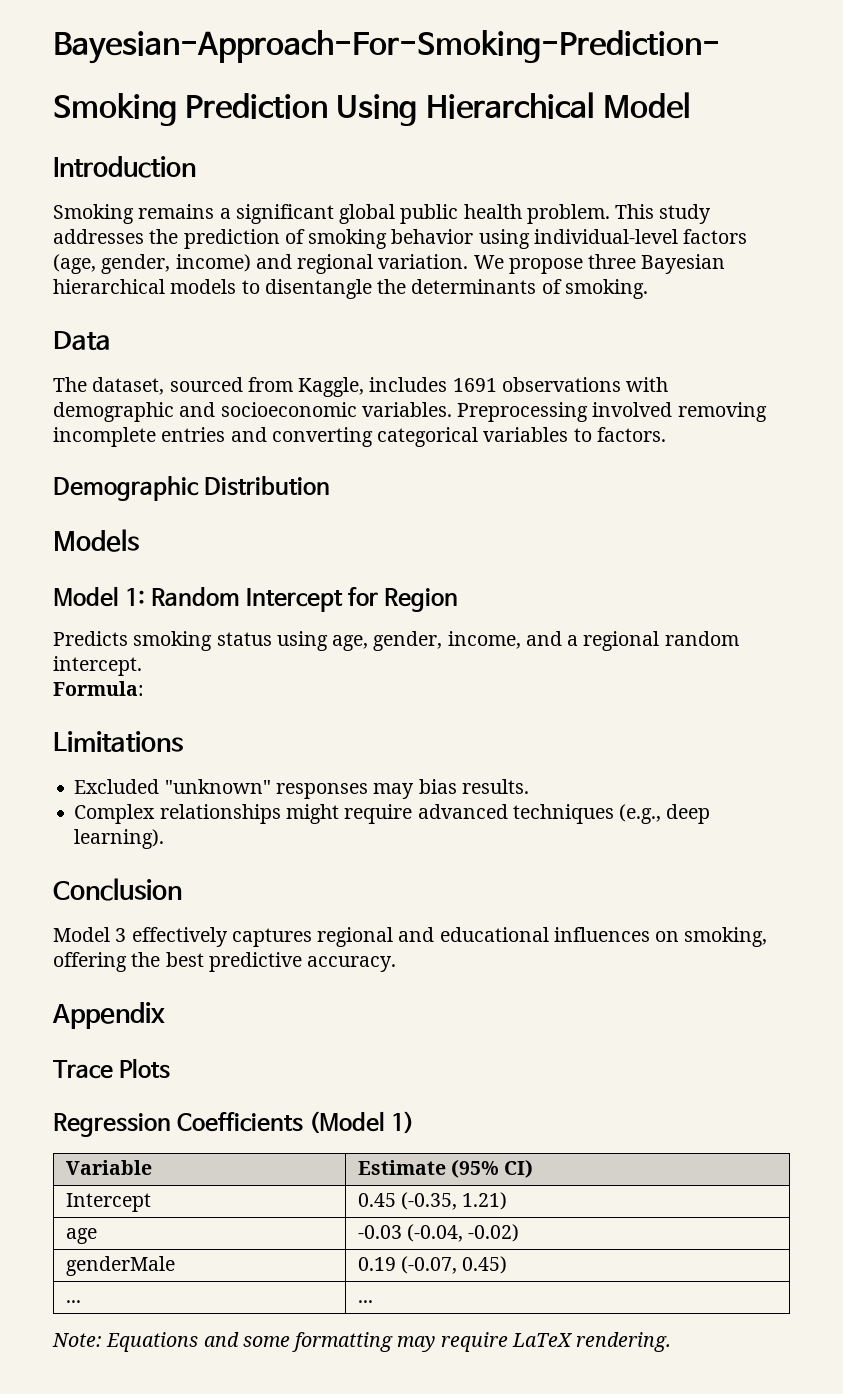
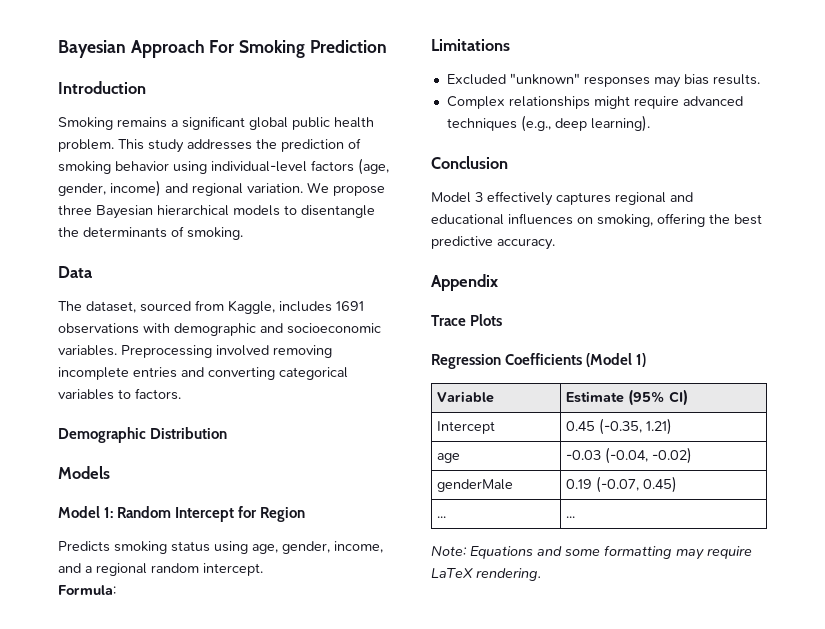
[53,30,720,64] Bayesian-Approach-For-Smoking-Prediction- // -> [58,40,235,58] Bayesian Approach For
[336,92,691,126] Using Hierarchical Model -> (387, 46) none

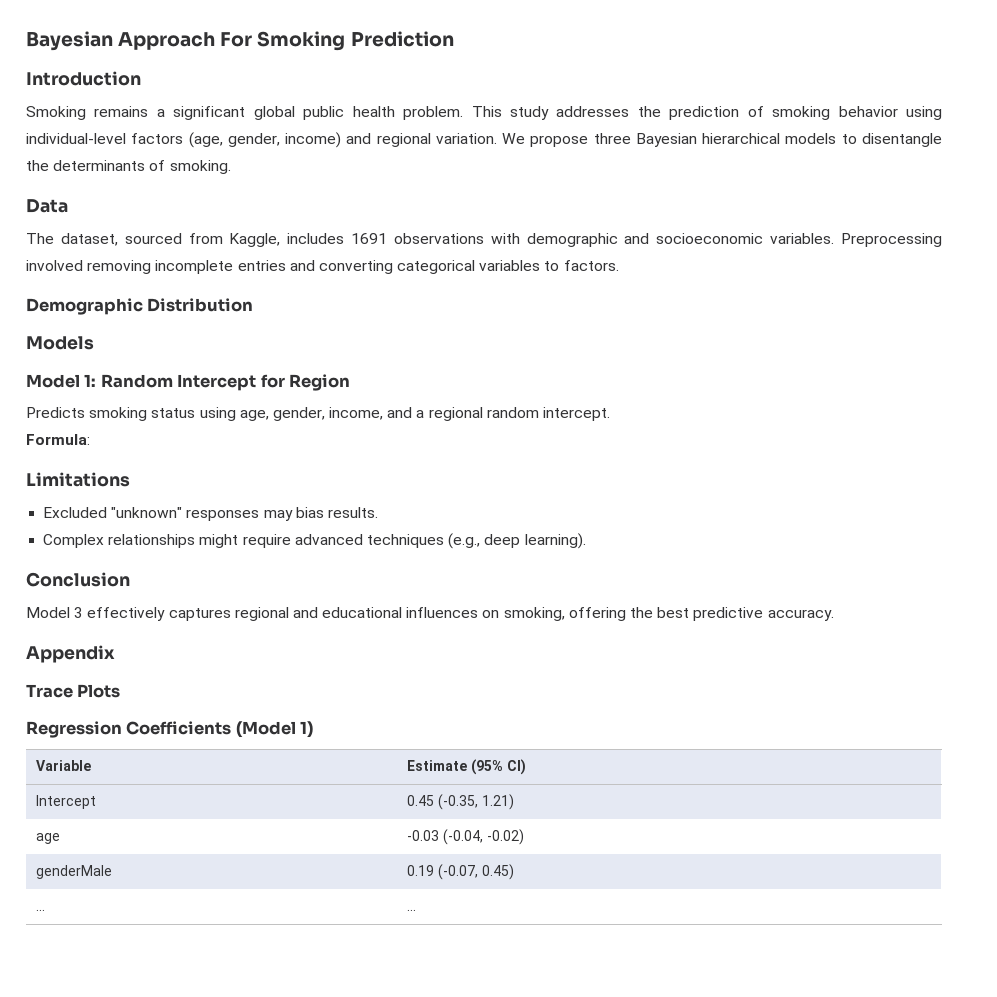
[431,545,752,560] [431,568,541,581] // Note: Equations and some formatting may require LaTeX rendering. -> (417, 910) none

